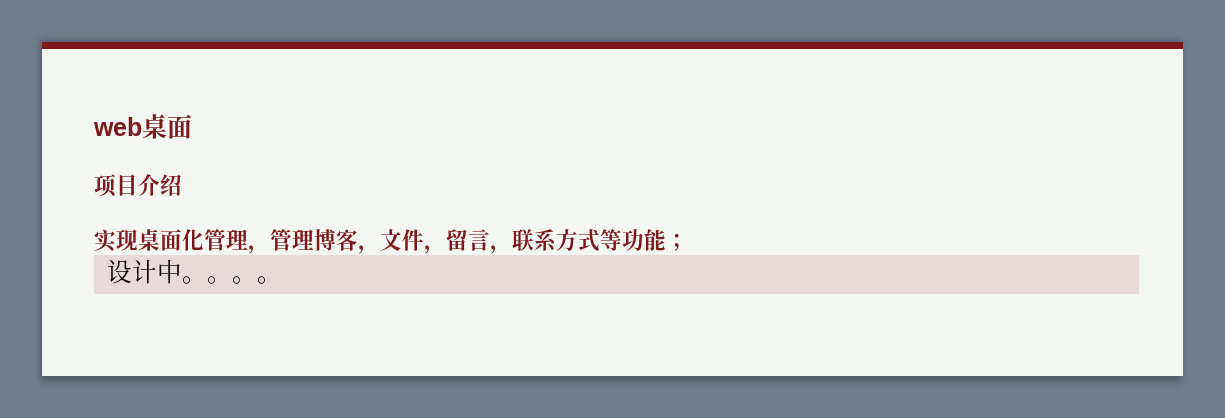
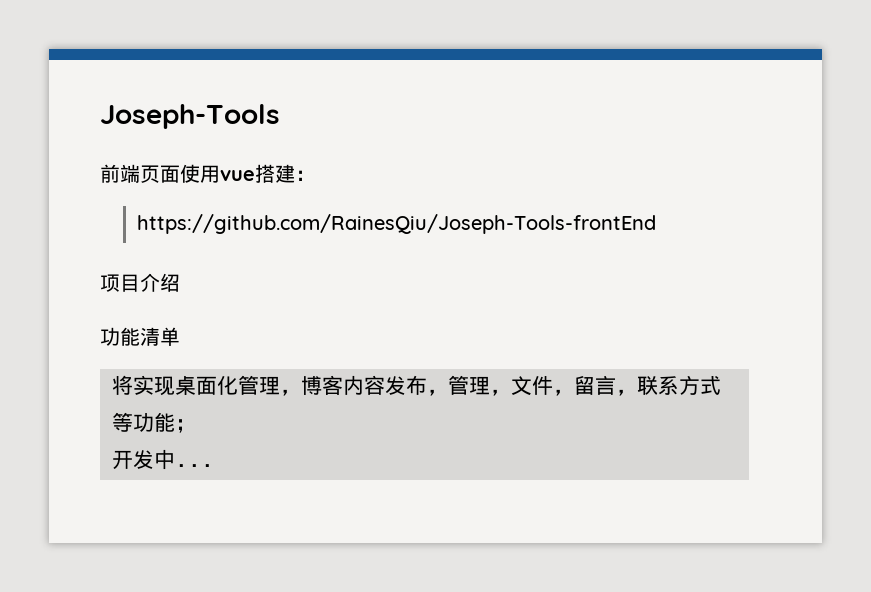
[93,114,192,139] web桌面 -> [100,104,280,129] [100,164,315,183] [137,214,657,234] Joseph-Tools // 前端页面使用vue搭建： // https://github.com/RainesQiu/Joseph-Tools-frontEnd
(182, 185) none -> [100,327,180,346] [112,375,133,395] 功能清单 // 将
[270,229,358,251] 管理博客 -> [301,375,490,396] 博客内容发布，管理
[106,259,282,284] 设计中。。。。 -> [112,449,214,470] 开发中...

